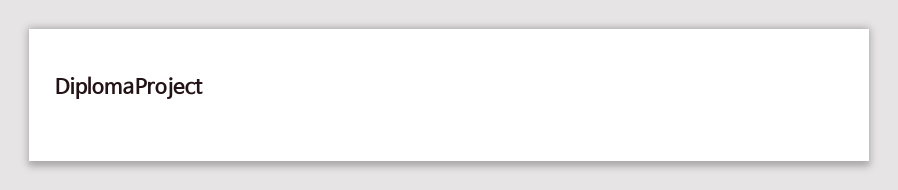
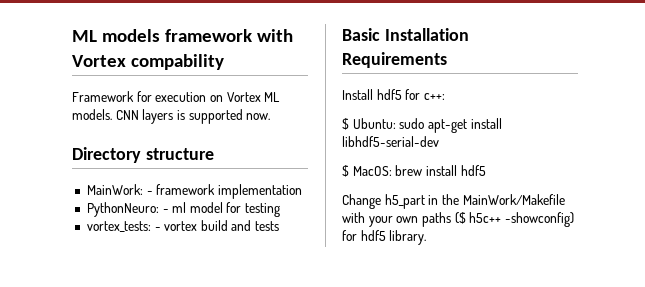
[55,76,203,100] DiplomaProject -> [72,29,294,42] [72,54,225,70] [72,91,281,102] [72,109,271,124] [72,147,214,163] [86,184,302,199] [86,202,281,217] [86,220,280,232] [342,28,469,41] [342,52,447,68] [342,89,445,100] [342,118,502,133] [342,136,439,147] [342,165,486,177] [342,194,565,209] [342,212,574,227] [342,230,427,245] ML models framework with Vortex compability // Framework for execution on Vortex ML models. CNN layers is supported now. // Directory structure // MainWork: - framework implementation // PythonNeuro: - ml model for testing // vortex_tests: - vortex build and tests // Basic Installation Requirements // Install hdf5 for c++: // $ Ubuntu: sudo apt-get install libhdf5-serial-dev // $ MacOS: brew install hdf5 // Change h5_part in the MainWork/Makefile with your own paths ($ h5c++ -showconfig) for hdf5 library.

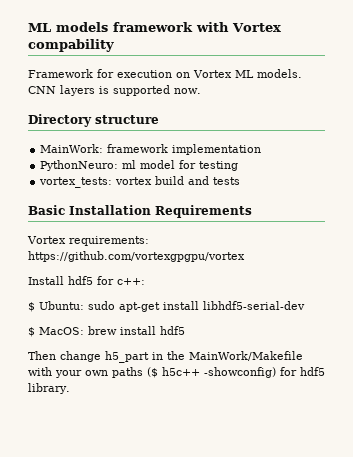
[146,191,153,195] - -> (104, 148) none
[162,209,169,213] - -> (119, 165) none
[154,227,161,231] - -> (113, 182) none
(447, 60) none -> [27,236,149,246] [28,251,245,262] // Vortex requirements: https://github.com/vortexgpgpu/vortex
[342,194,381,209] Change -> [28,351,101,362] Then change

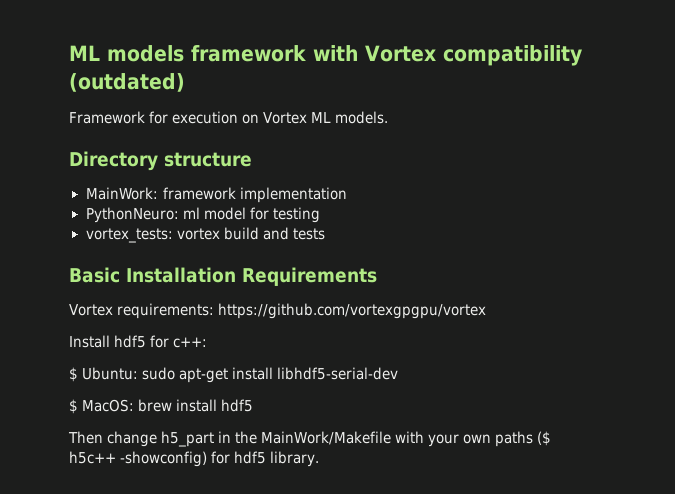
[28,39,114,52] compability -> [442,45,582,66] [69,73,185,92] compatibility (outdated)
[28,85,201,96] CNN layers is supported now. -> (389, 117) none

